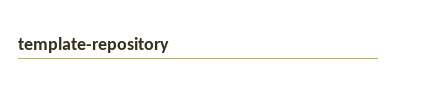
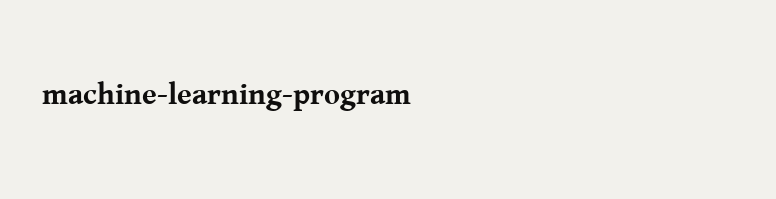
[18,37,169,53] template-repository -> [42,81,411,111] machine-learning-program

